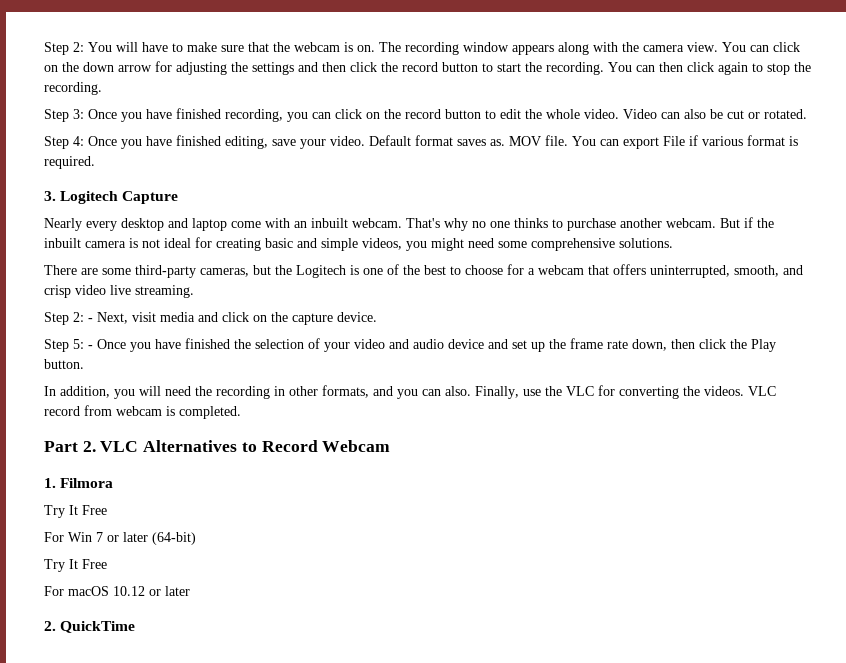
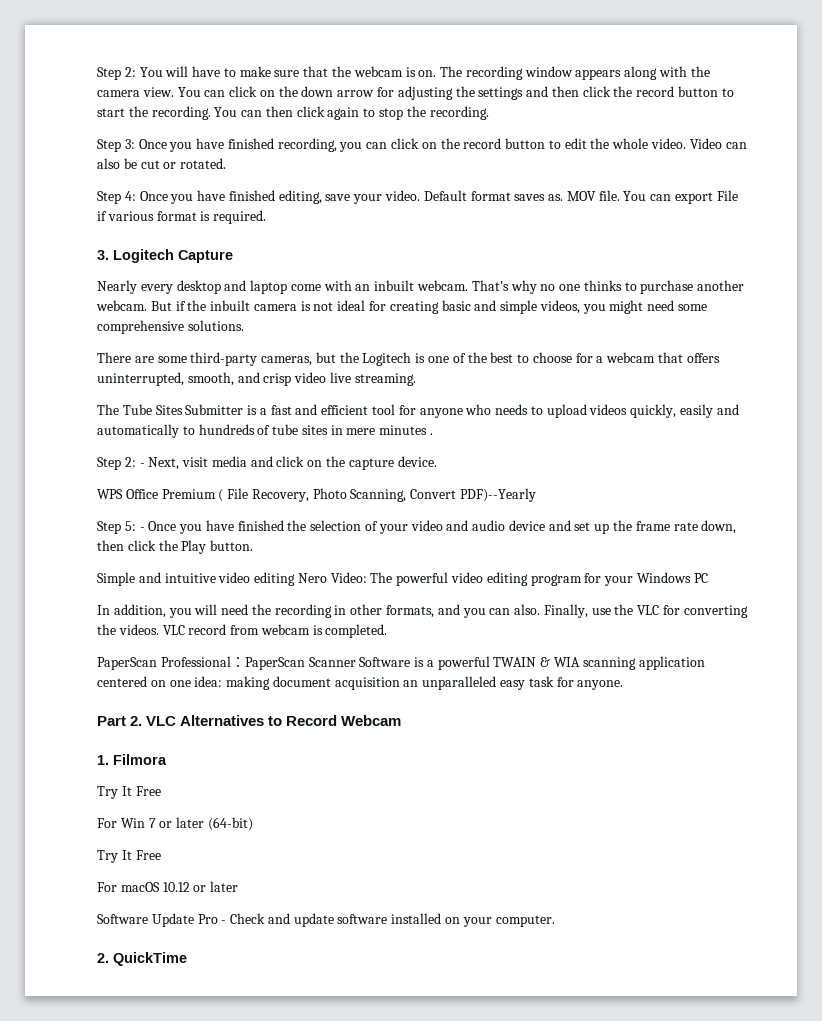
(194, 291) none -> [97,404,739,418] [97,424,434,438] // The Tube Sites Submitter is a fast and efficient tool for anyone who needs to upload videos quickly, easily and automatically to hundreds of tube sites in mere minutes .
(377, 317) none -> [97,488,537,502] // WPS Office Premium ( File Recovery, Photo Scanning, Convert PDF)--Yearly
(84, 364) none -> [97,572,708,586] // Simple and intuitive video editing Nero Video: The powerful video editing program for your Windows PC
(241, 412) none -> [97,656,705,670] [97,676,624,690] // PaperScan Professional：PaperScan Scanner Software is a powerful TWAIN & WIA scanning application centered on one idea: making document acquisition an unparalleled easy task for anyone.
(190, 591) none -> [97,913,555,927] // Software Update Pro - Check and update software installed on your computer.

